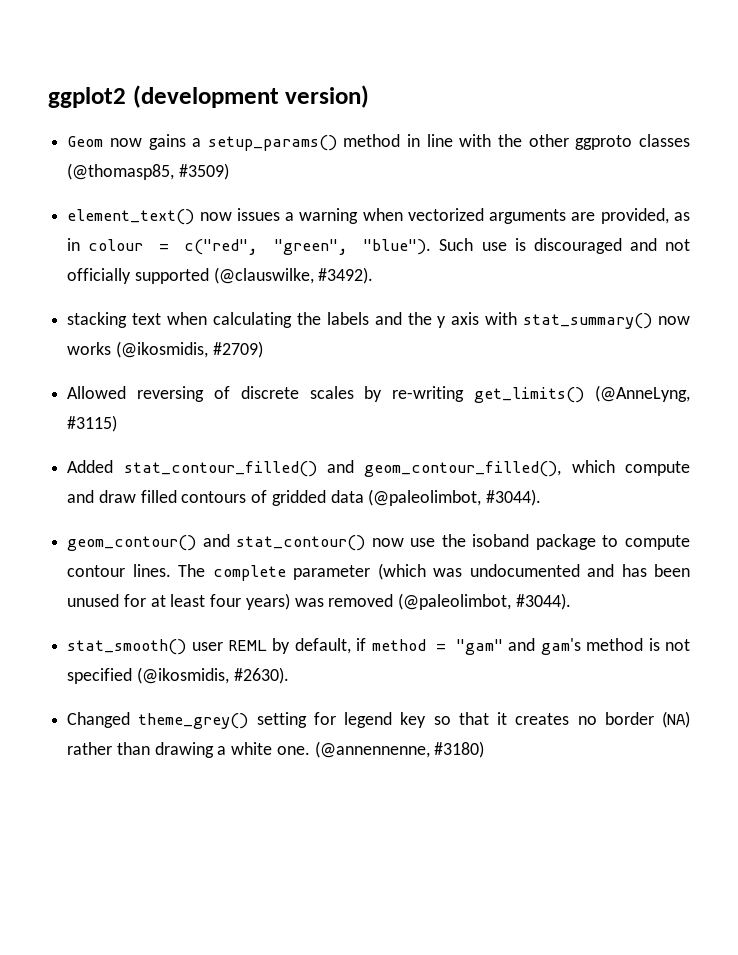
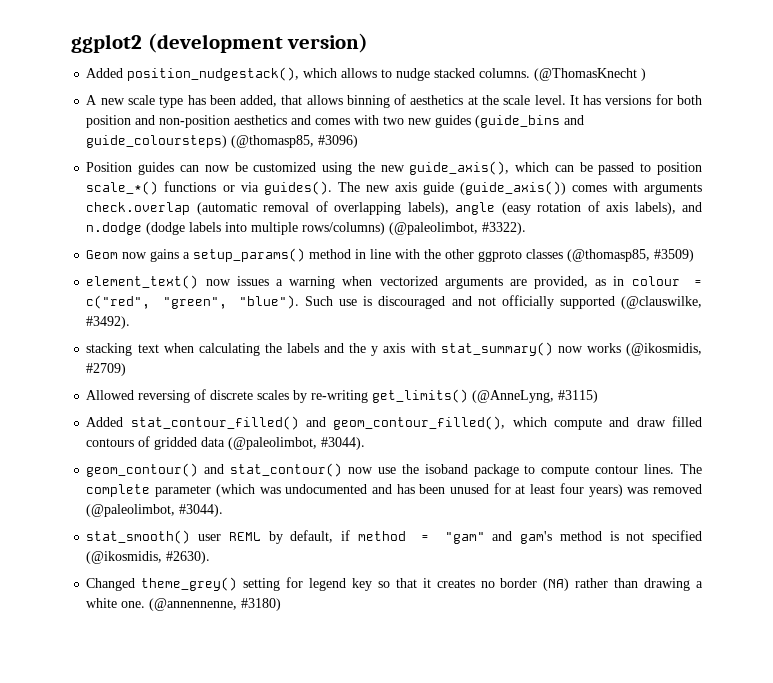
(370, 96) none -> [86,67,647,81] [86,94,702,108] [86,115,585,128] [86,135,359,148] [86,161,702,175] [86,181,702,195] [86,201,703,215] [86,222,527,235] // Added position_nudgestack(), which allows to nudge stacked columns. (@ThomasKnecht ) // A new scale type has been added, that allows binning of aesthetics at the scale level. It has versions for both position and non-position aesthetics and comes with two new guides (guide_bins and guide_coloursteps) (@thomasp85, #3096) // Position guides can now be customized using the new guide_axis(), which can be passed to position scale_*() functions or via guides(). The new axis guide (guide_axis()) comes with arguments check.overlap (automatic removal of overlapping labels), angle (easy rotation of axis labels), and n.dodge (dodge labels into multiple rows/columns) (@paleolimbot, #3322).

